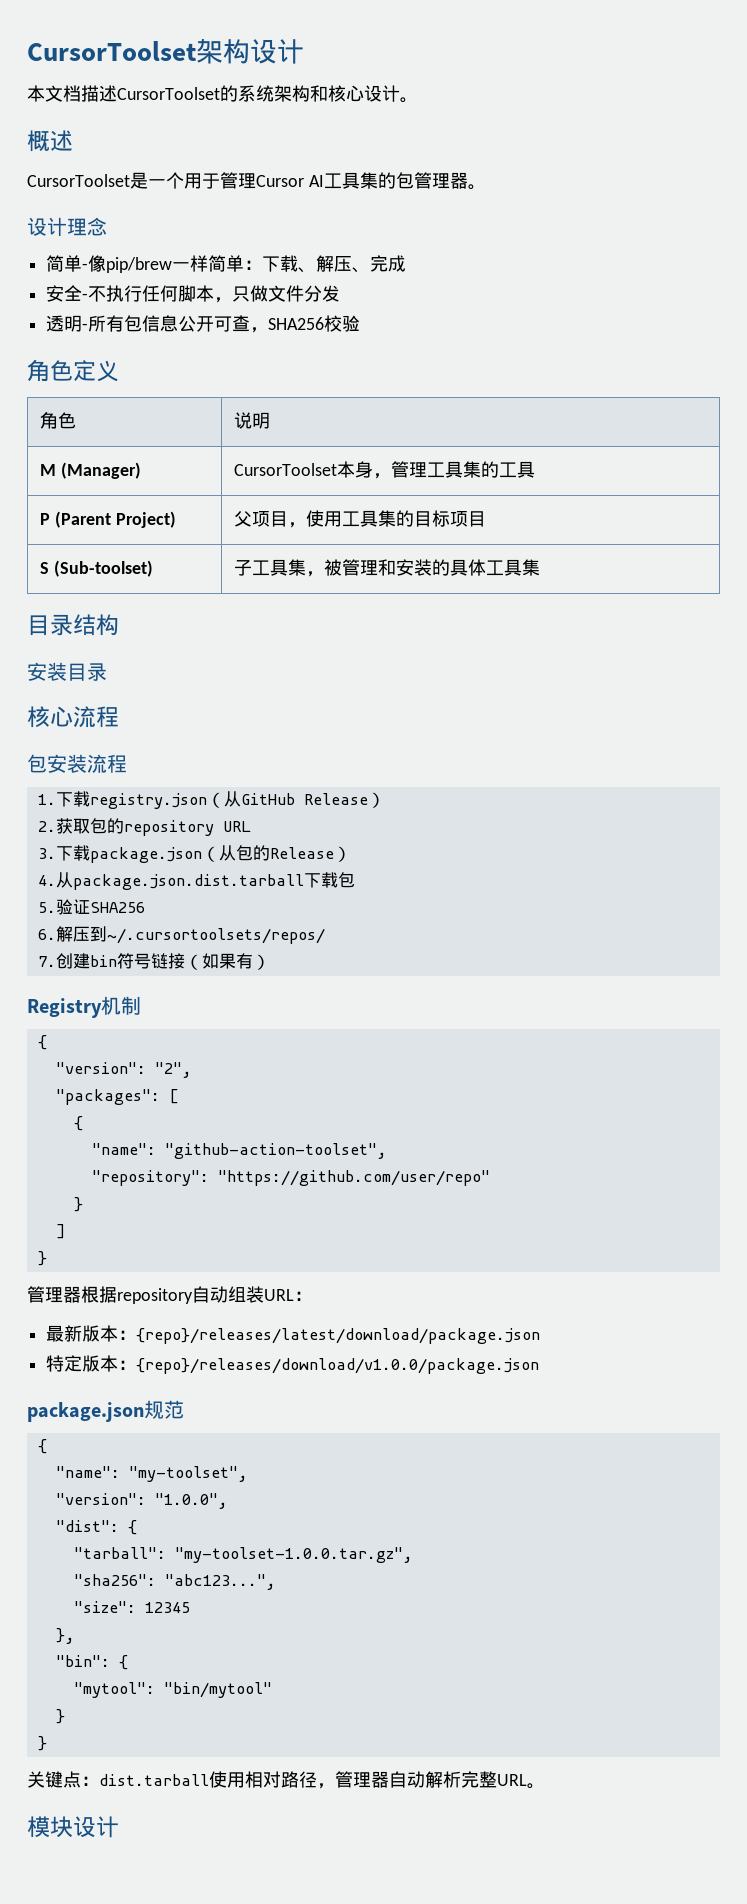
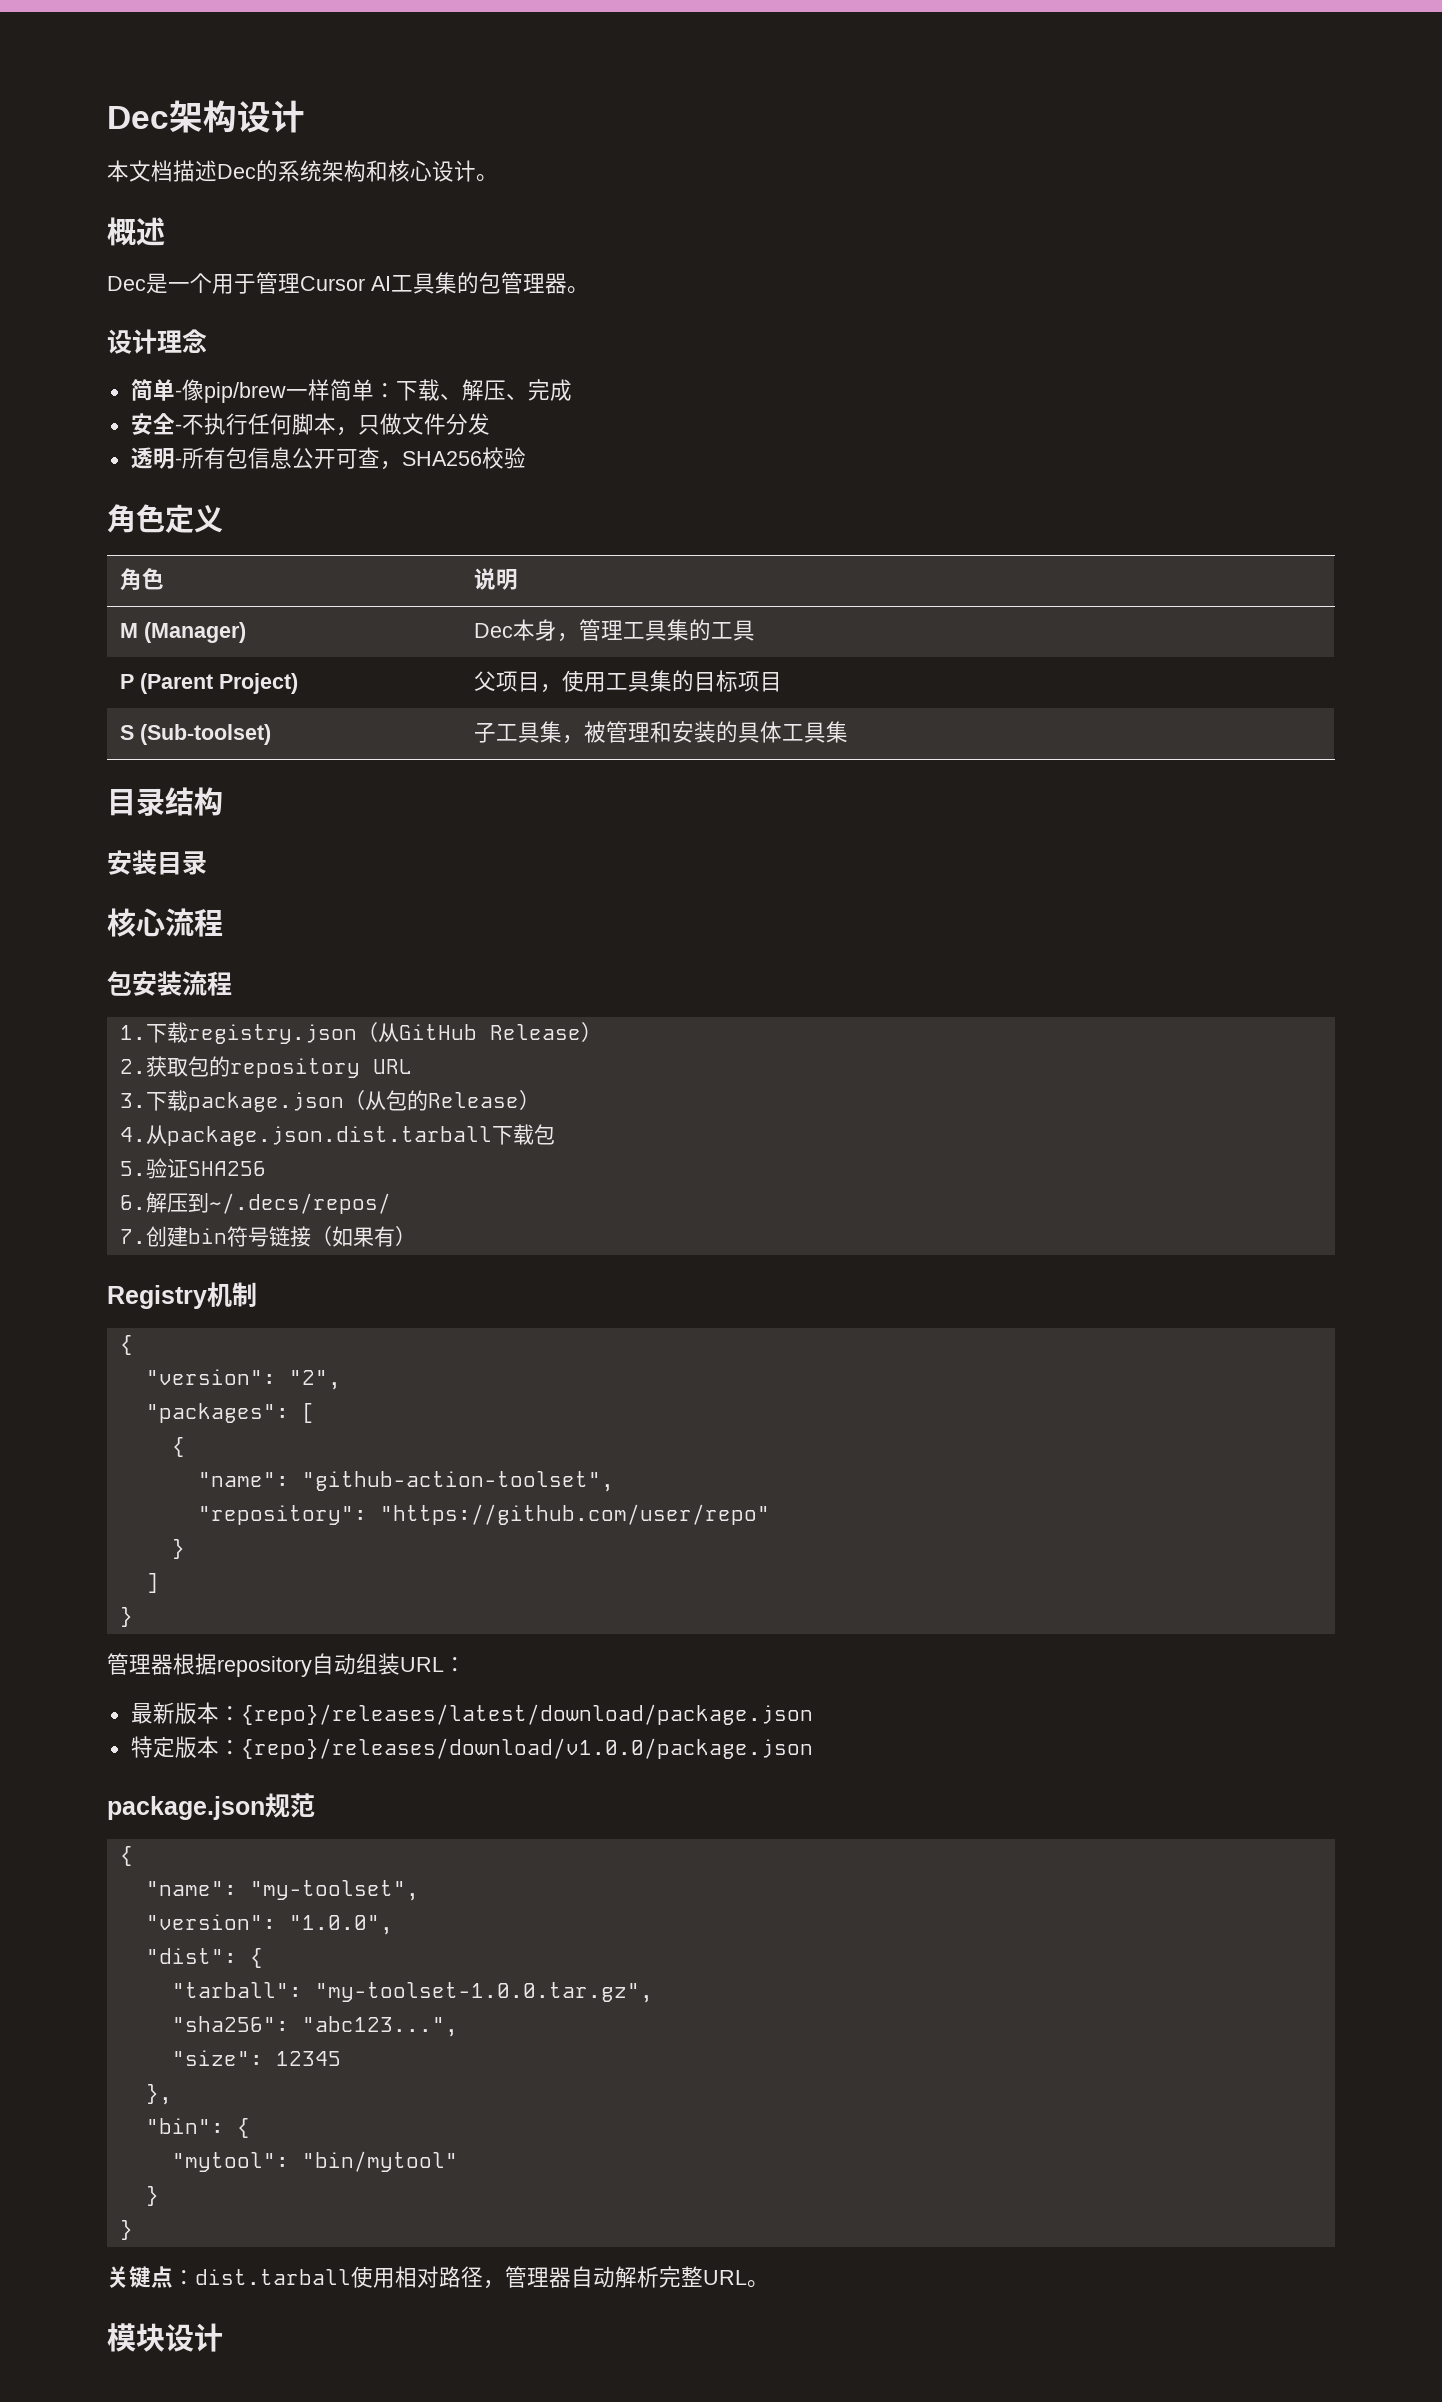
[27,41,196,61] CursorToolset -> [107,106,169,129] Dec
[117,87,220,100] CursorToolset -> [217,164,256,179] Dec
[27,174,130,187] CursorToolset -> [107,276,146,291] Dec
[234,463,338,476] CursorToolset -> [474,623,514,638] Dec
[106,928,325,944] ~/.cursortoolsets/repos/ -> [208,1193,391,1214] ~/.decs/repos/

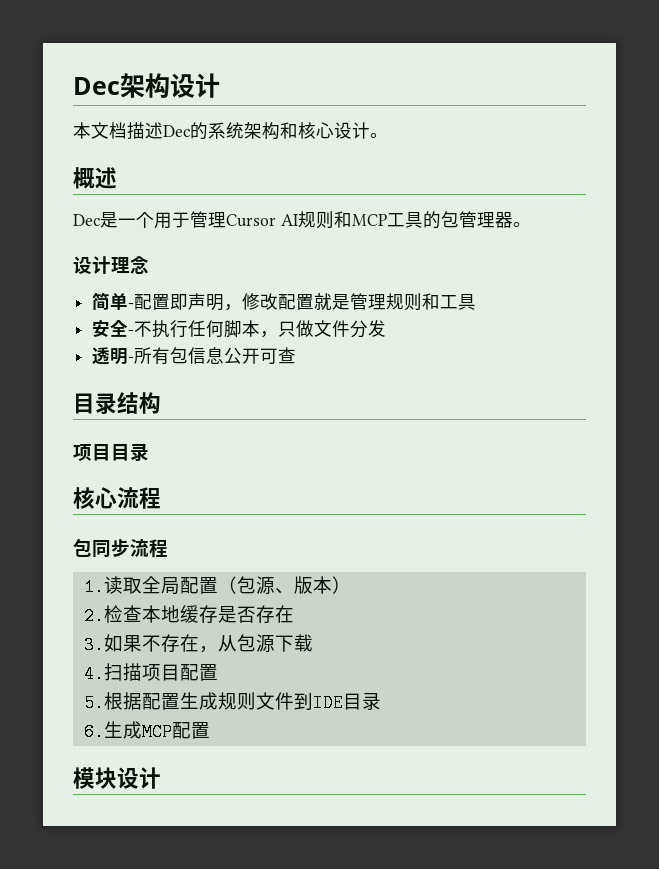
[391,272,457,294] 工具集 -> [297,211,423,229] 规则和MCP工具
[181,379,572,403] 像pip/brew一样简单：下载、解压、完成 -> [134,293,477,311] 配置即声明，修改配置就是管理规则和工具
[379,447,526,470] [107,504,223,533] [120,568,165,591] [474,568,519,590] [120,622,247,643] [474,619,756,642] [120,673,299,694] [474,670,783,693] [120,724,272,745] [474,721,849,744] ，SHA256校验 // 角色定义 // 角色 | 说明 // M (Manager) | Dec本身，管理工具集的工具 // P (Parent Project) | 父项目，使用工具集的目标项目 // S (Sub-toolset) | 子工具集，被管理和安装的具体工具集 -> (297, 355) none
[107,850,157,875] 安装 -> [73,444,111,461] 项目
[132,971,182,996] 安装 -> [92,539,130,558] 同步
[145,1022,602,1044] [119,1056,412,1078] [119,1090,540,1112] [119,1124,555,1146] [119,1158,266,1179] [119,1192,391,1214] [119,1226,416,1247] [107,1282,257,1309] [119,1335,133,1355] [145,1369,341,1390] [145,1403,315,1423] [171,1437,185,1457] [197,1471,614,1492] [197,1504,770,1525] [171,1539,185,1559] [145,1573,159,1593] [119,1607,133,1627] [107,1653,466,1677] [130,1702,813,1725] [130,1736,813,1759] [107,1793,315,1820] [119,1846,133,1866] [145,1880,419,1901] [145,1914,393,1935] [145,1948,263,1968] [171,1982,653,2003] [171,2016,458,2037] [171,2050,341,2066] [145,2084,172,2105] [145,2118,250,2138] [171,2151,458,2172] [145,2186,159,2206] [119,2220,133,2240] [107,2266,769,2289] 下载registry.json（从GitHub Release） // 2.获取包的repository URL // 3.下载package.json（从包的Release） // 4.从package.json.dist.tarball下载包 // 5.验证SHA256 // 6.解压到~/.decs/repos/ // 7.创建bin符号链接（如果有） // Registry机制 // { // "version": "2", // "packages": [ // { // "name": "github-action-toolset", // "repository": "https://github.com/user/repo" // } // ] // } // 管理器根据repository自动组装URL： // 最新版本：{repo}/releases/latest/download/package.json // 特定版本：{repo}/releases/download/v1.0.0/package.json // package.json规范 // { // "name": "my-toolset", // "version": "1.0.0", // "dist": { // "tarball": "my-toolset-1.0.0.tar.gz", // "sha256": "abc123...", // "size": 12345 // }, // "bin": { // "mytool": "bin/mytool" // } // } // 关键点：dist.tarball使用相对路径，管理器自动解析完整URL。 -> [103,576,351,595] [83,605,294,625] [83,634,313,654] [83,663,218,683] [83,692,381,712] [83,721,210,741] 读取全局配置（包源、版本） // 2.检查本地缓存是否存在 // 3.如果不存在，从包源下载 // 4.扫描项目配置 // 5.根据配置生成规则文件到IDE目录 // 6.生成MCP配置

